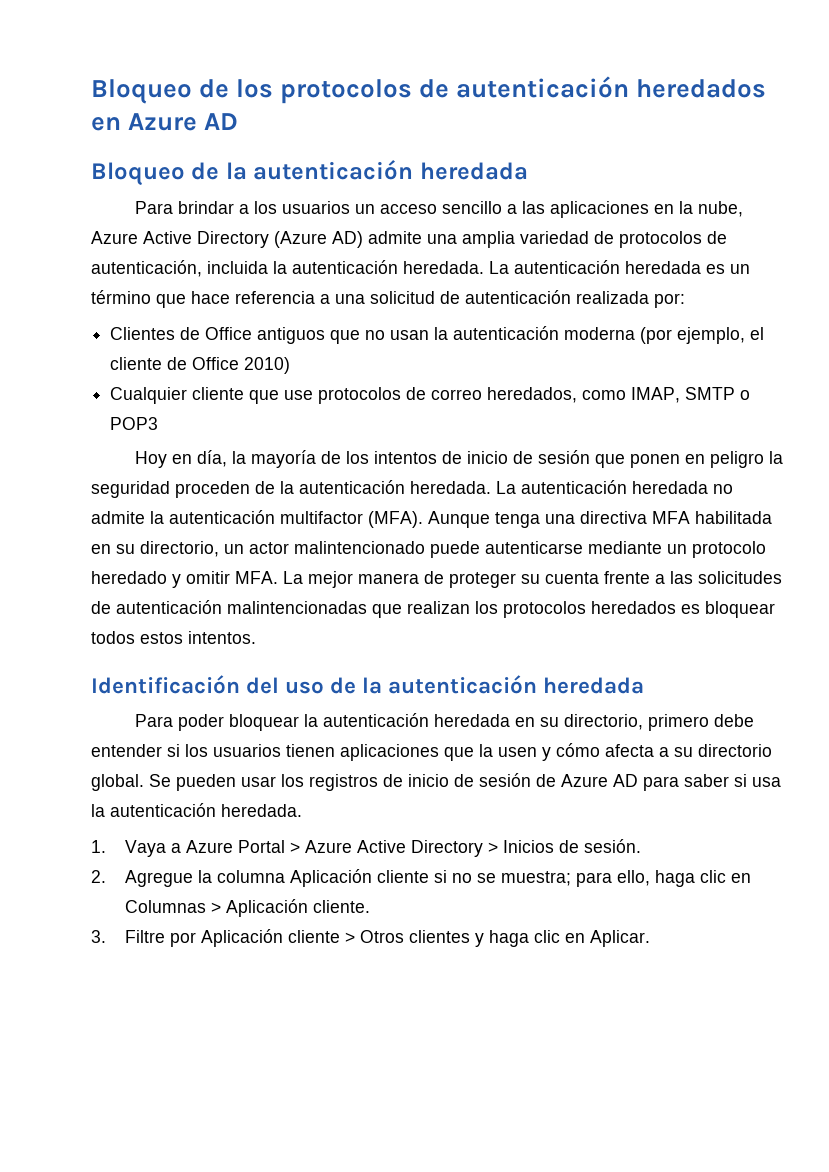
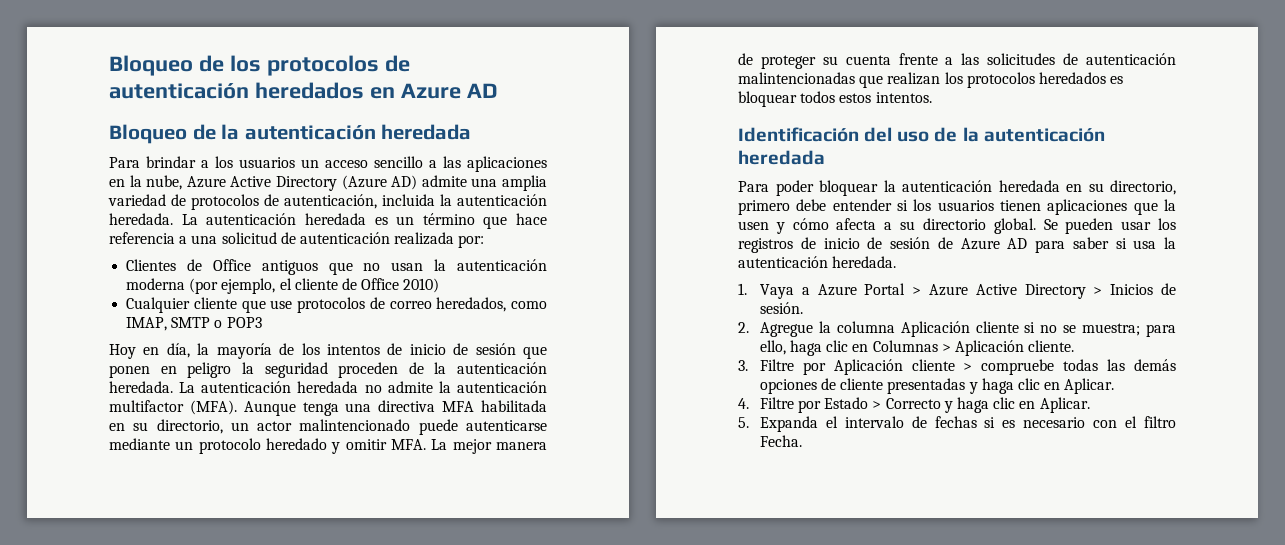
[360,930,651,947] Otros clientes y haga clic en Aplicar. -> [981,359,1176,375] [759,378,1115,394] [738,397,1090,413] [738,416,1176,432] [759,435,802,447] compruebe todas las demás opciones de cliente presentadas y haga clic en Aplicar. // 4. Filtre por Estado > Correcto y haga clic en Aplicar. // 5. Expanda el intervalo de fechas si es necesario con el filtro Fecha.

